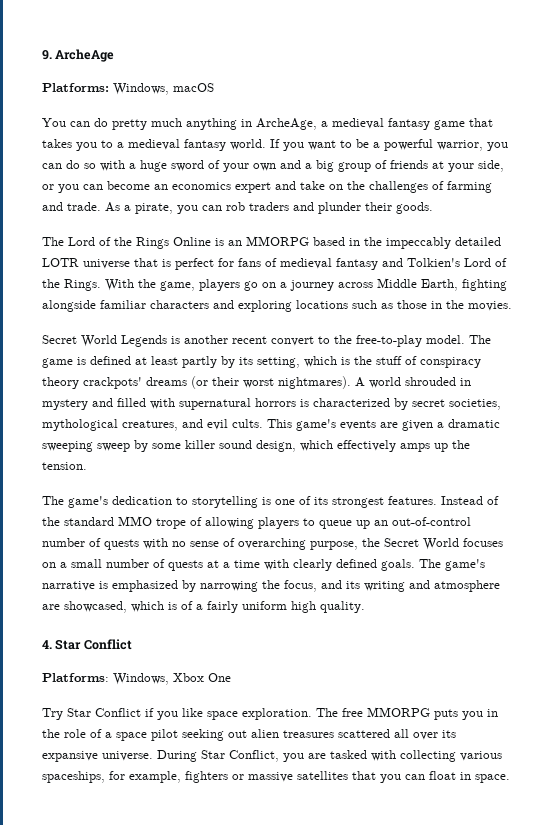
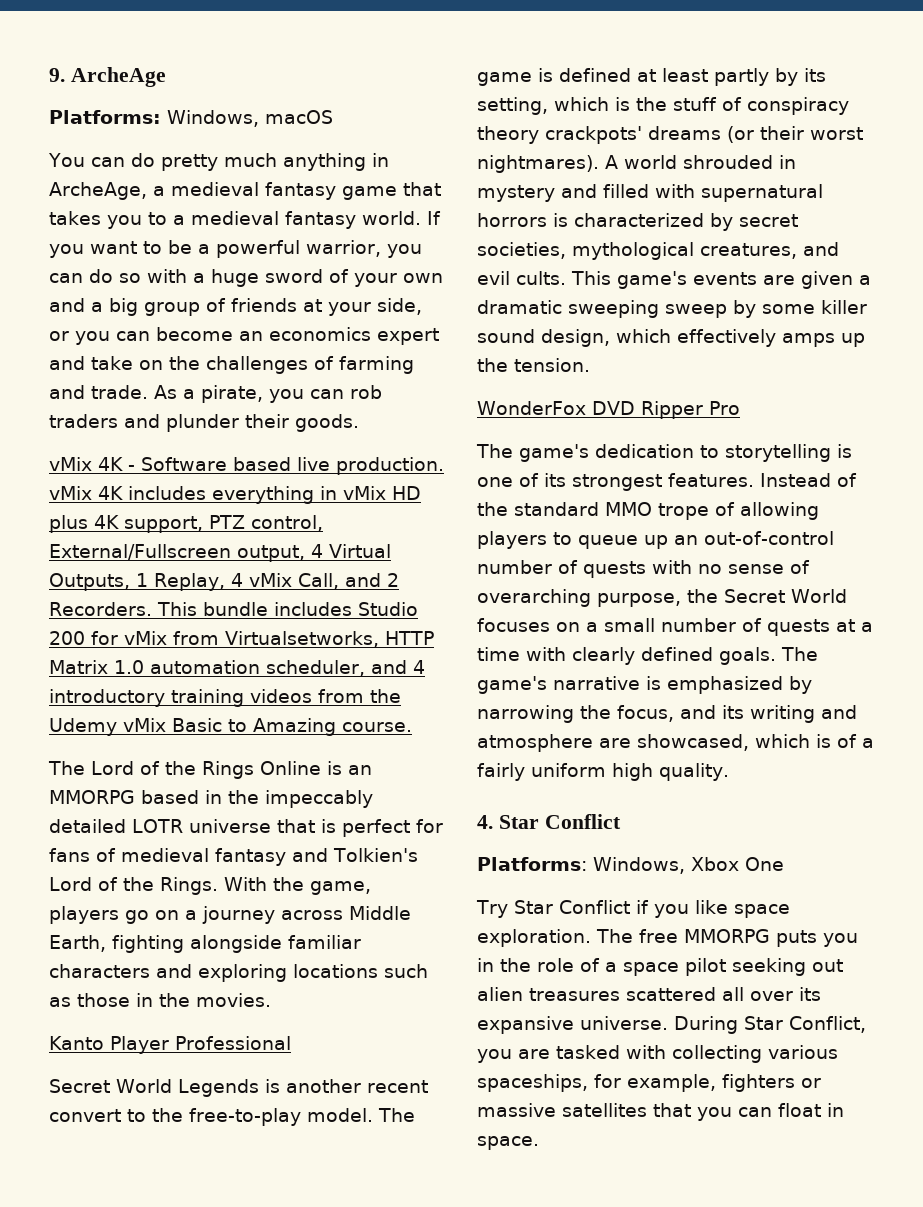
(433, 208) none -> [49,457,444,475] [49,486,421,504] [49,515,323,533] [49,544,391,562] [49,573,399,591] [49,602,418,616] [49,631,434,648] [49,660,425,677] [49,689,401,707] [49,718,412,736] // vMix 4K - Software based live production. vMix 4K includes everything in vMix HD plus 4K support, PTZ control, External/Fullscreen output, 4 Virtual Outputs, 1 Replay, 4 vMix Call, and 2 Recorders. This bundle includes Studio 200 for vMix from Virtualsetworks, HTTP Matrix 1.0 automation scheduler, and 4 introductory training videos from the Udemy vMix Basic to Amazing course.
(512, 306) none -> [49,1036,291,1054] // Kanto Player Professional
(87, 466) none -> [477,401,740,419] // WonderFox DVD Ripper Pro

